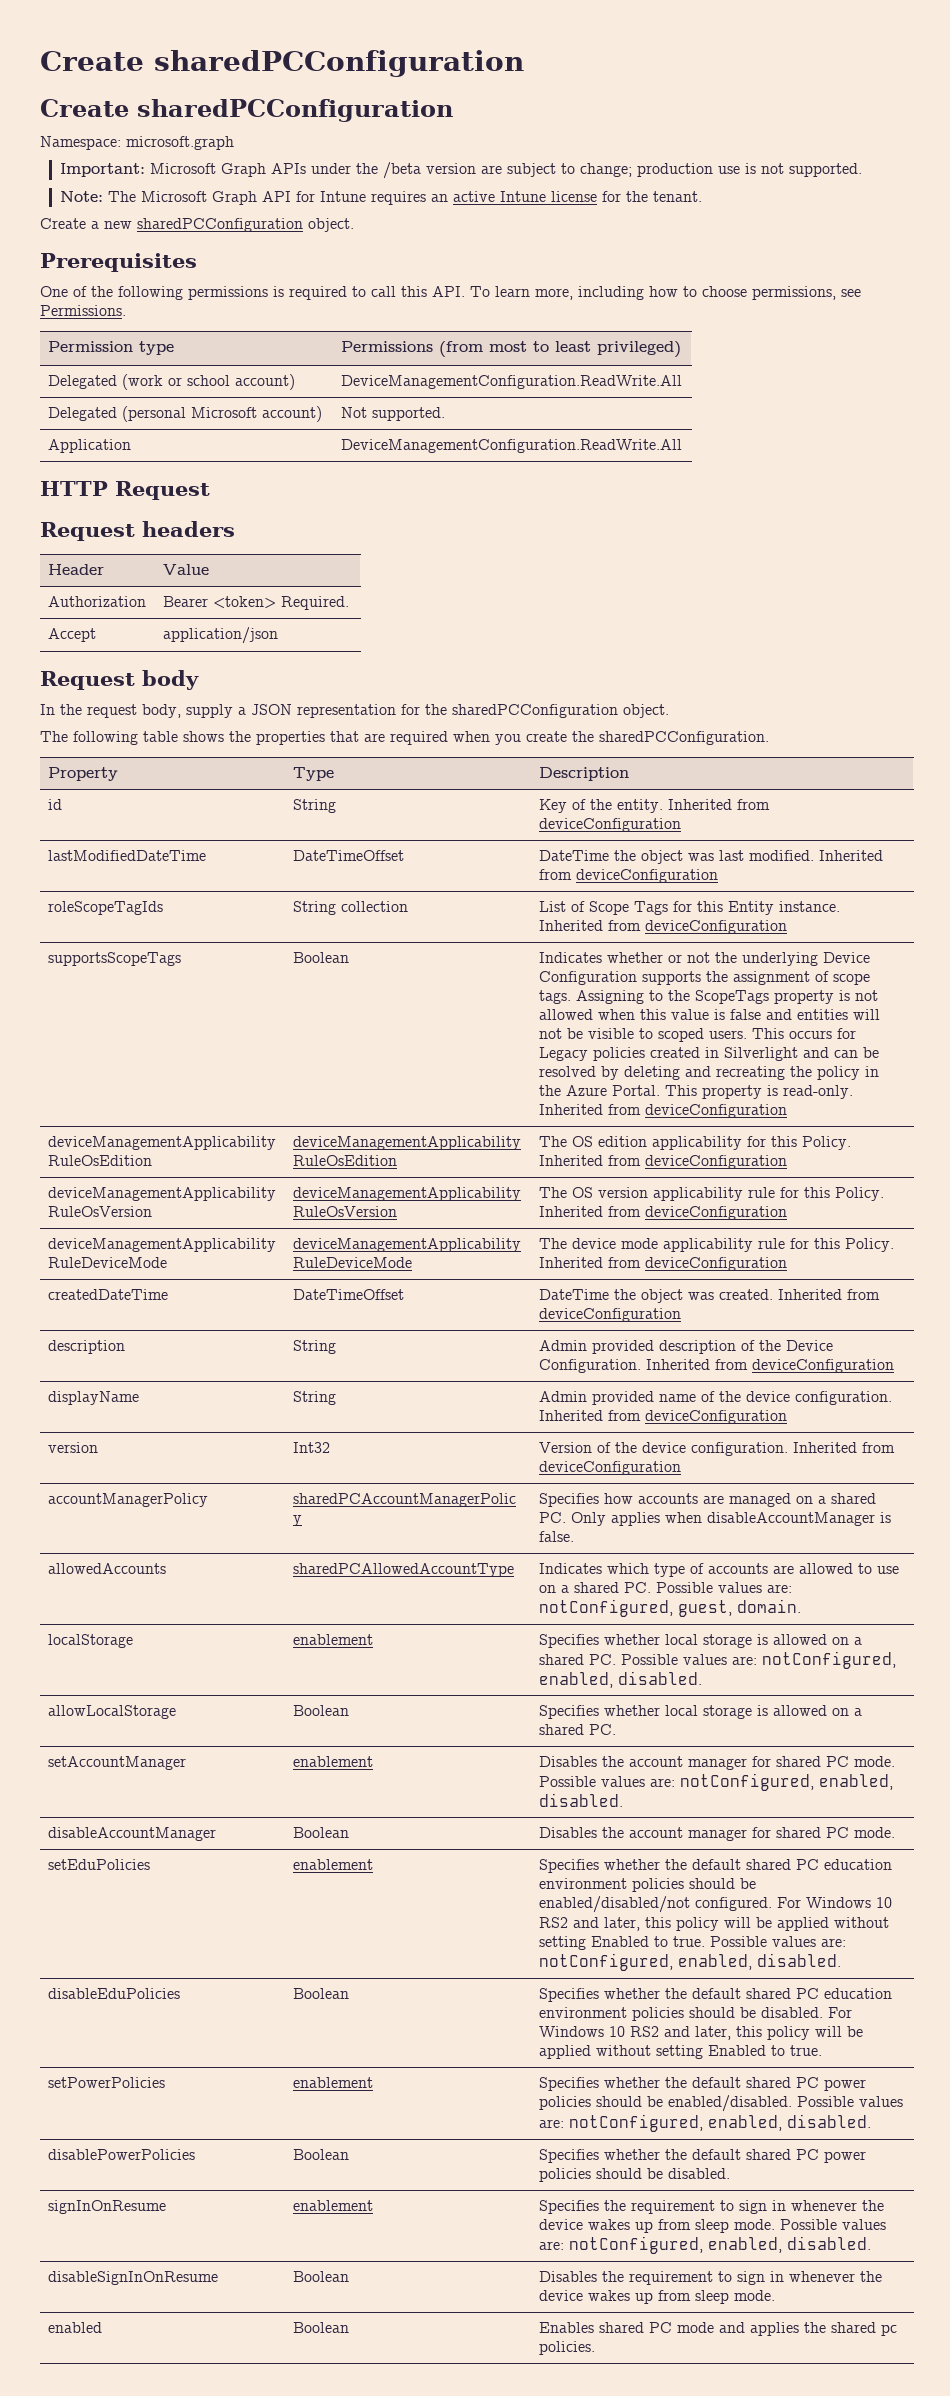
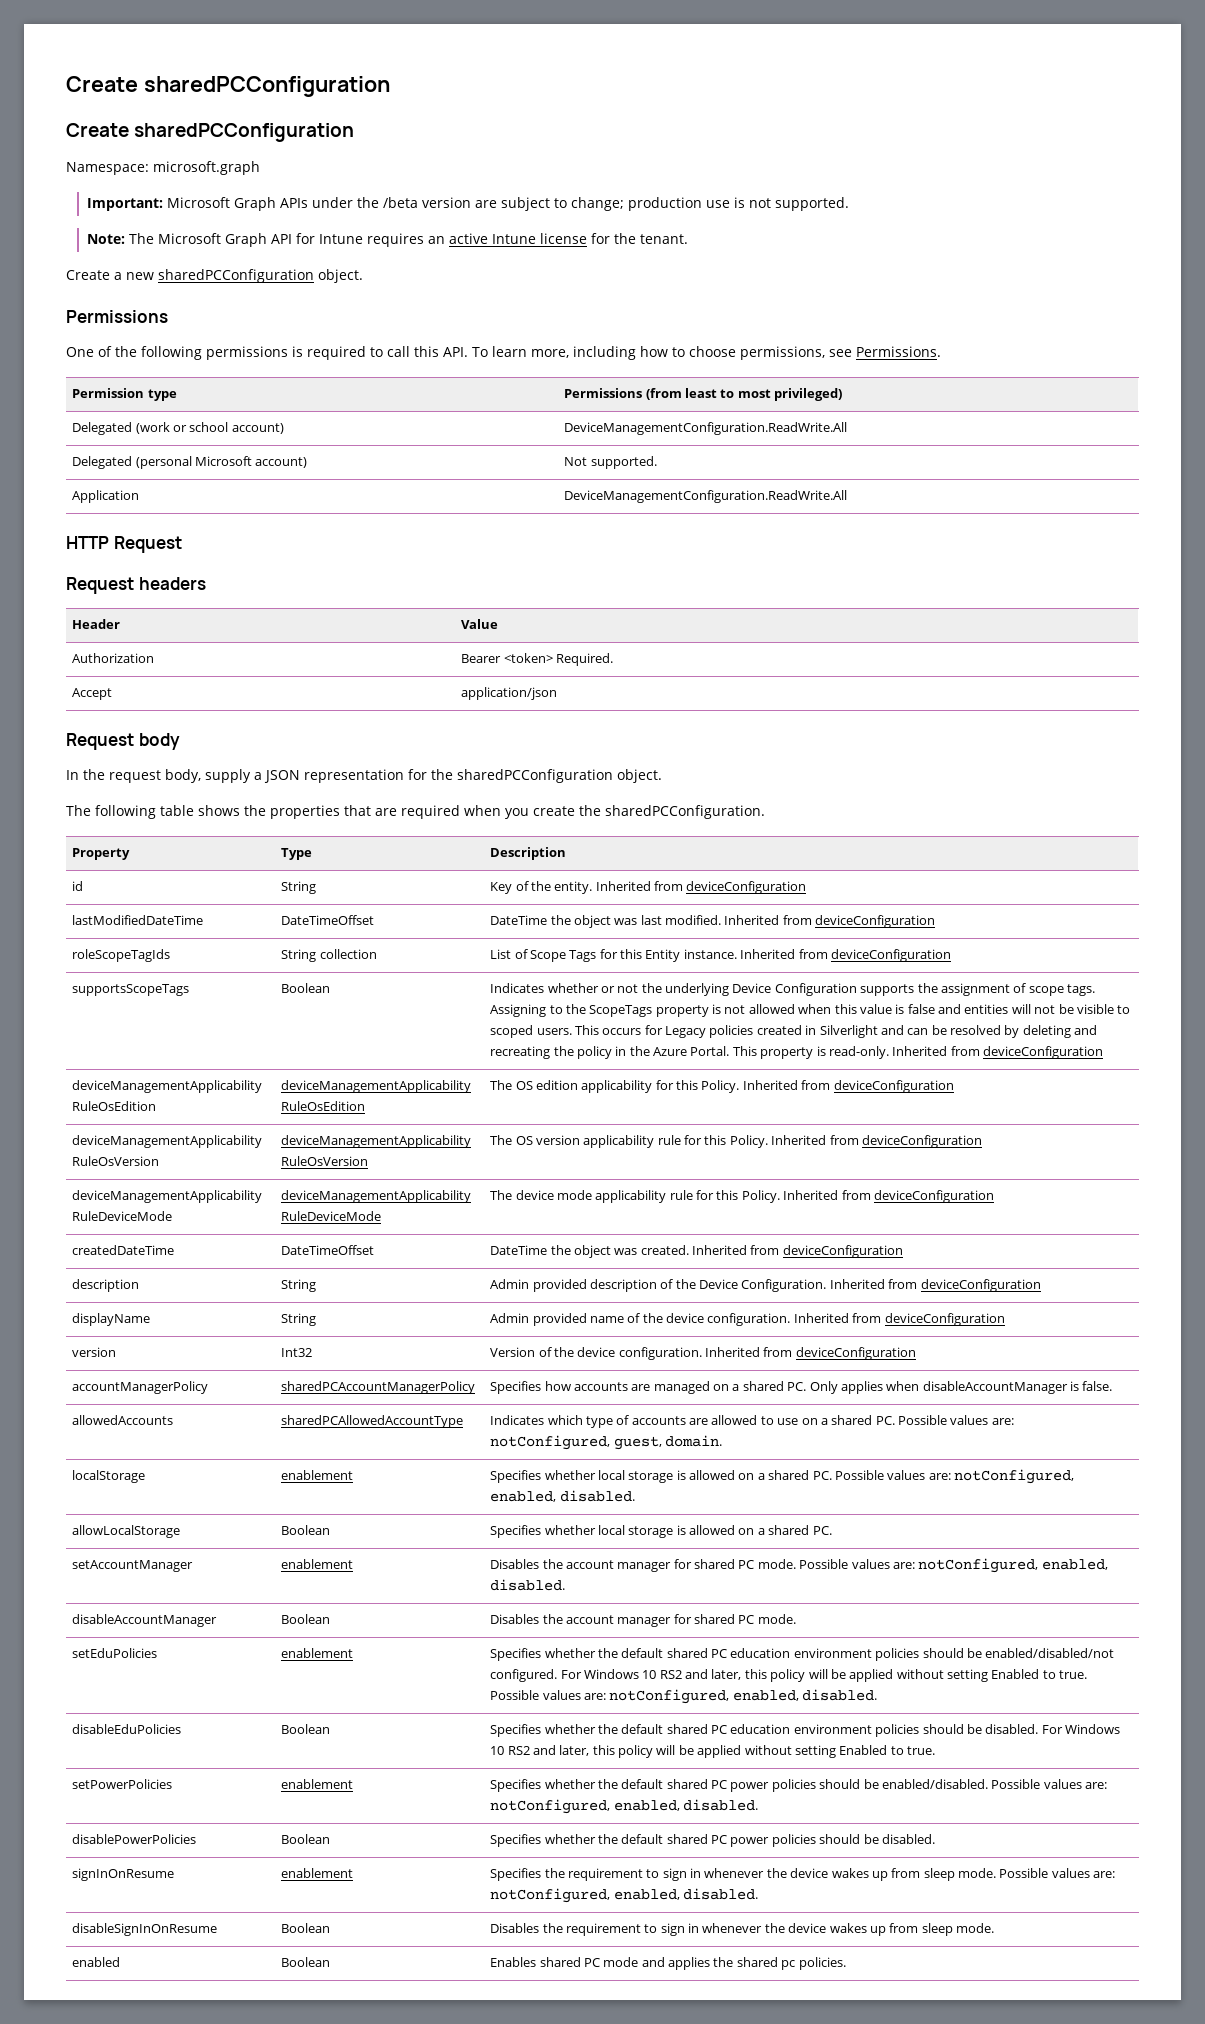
[40,253,197,272] Prerequisites -> [66,310,168,323] Permissions
[489,341,592,352] most to least -> [684,388,771,398] least to most

